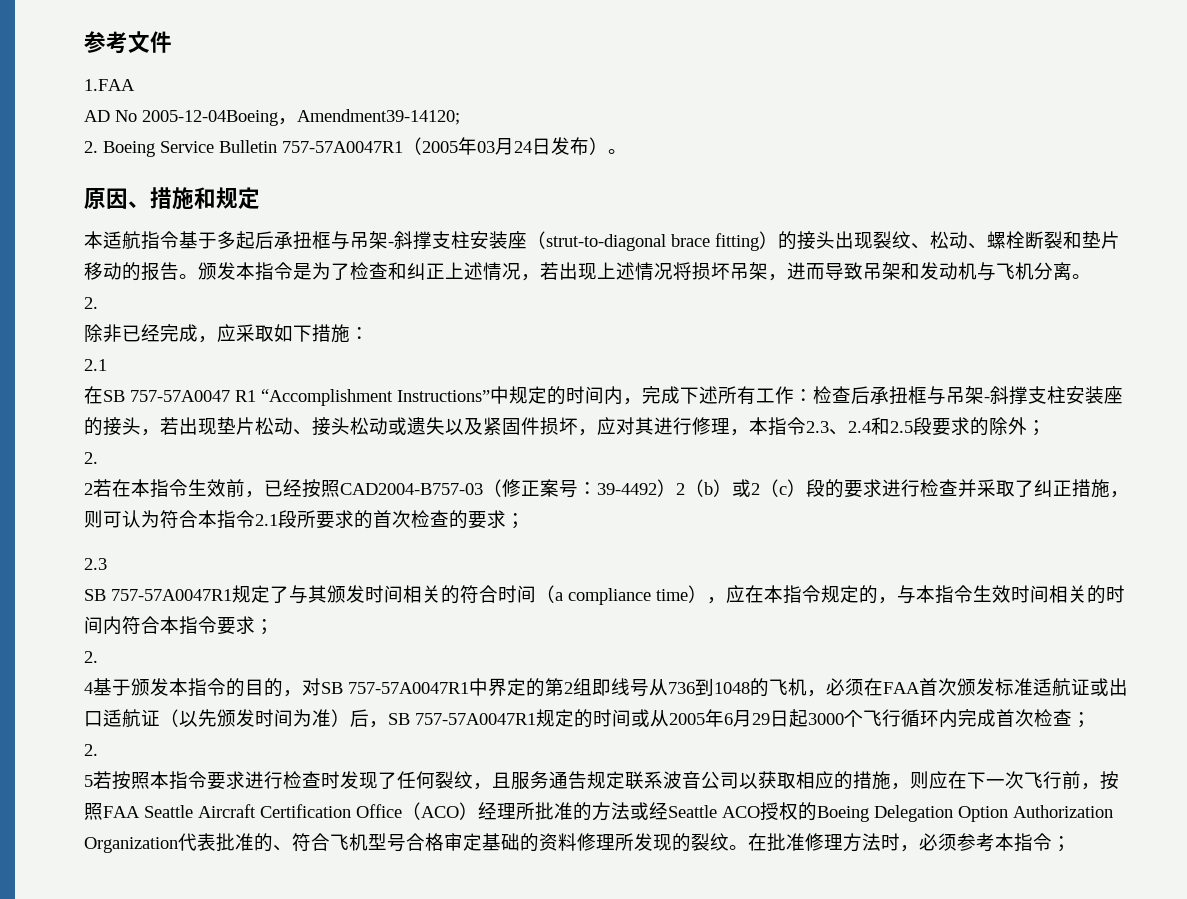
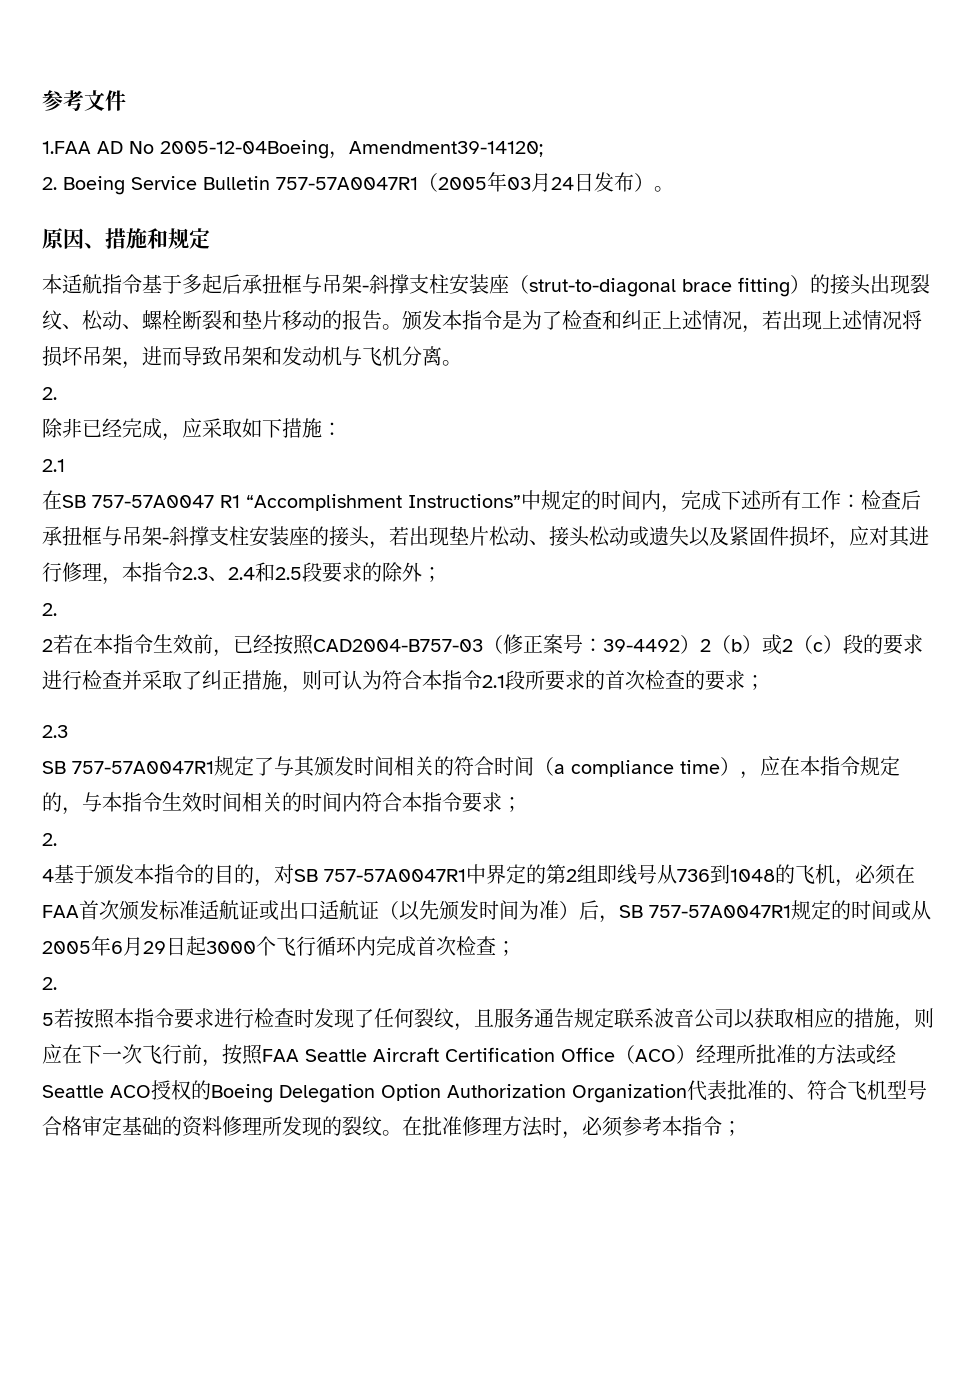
(135, 85) // -> (91, 147) none

